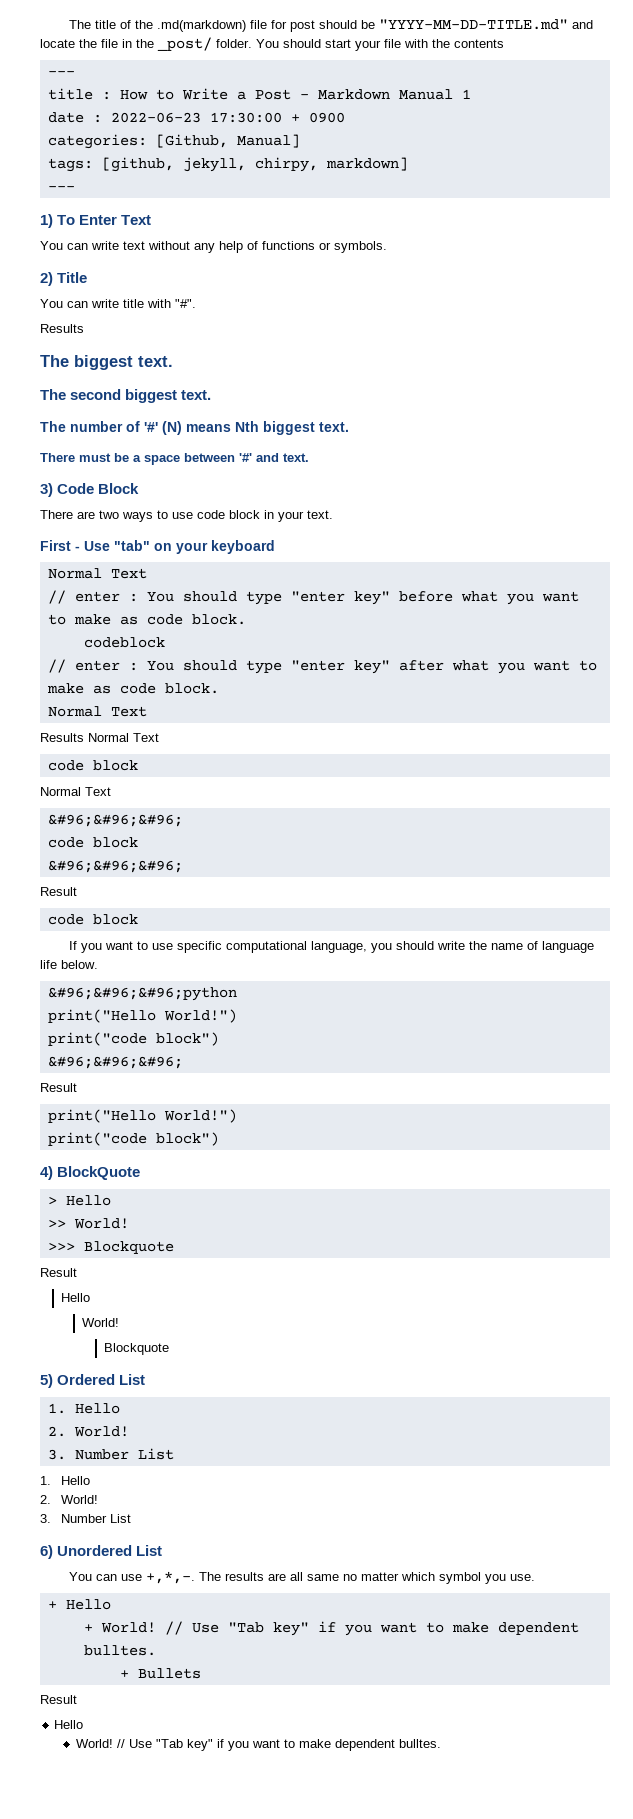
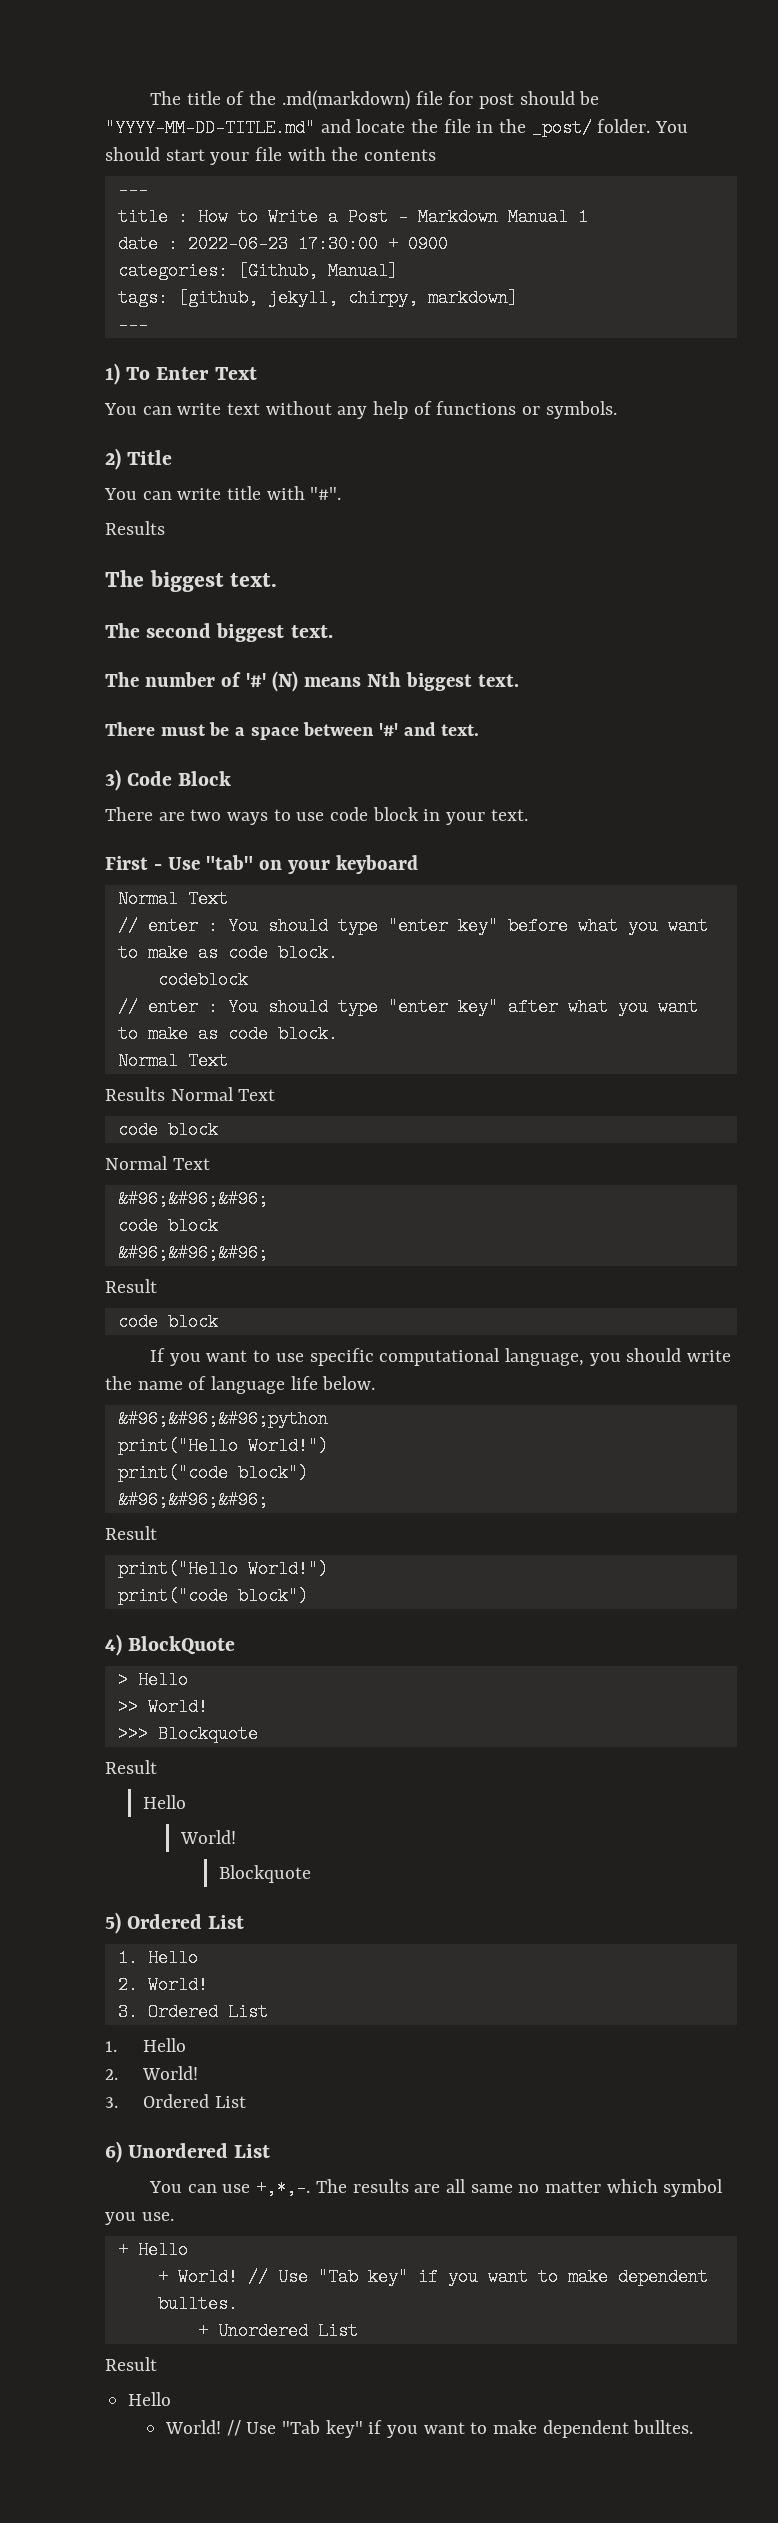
[74,1448,174,1460] [40,1476,91,1485] [40,1495,99,1504] [40,1514,108,1523] Number List // 1. Hello // 2. World! // 3. Number -> [147,2003,268,2021] [105,2038,186,2052] [105,2066,198,2080] [105,2094,209,2108] Ordered List // 1. Hello // 2. World! // 3. Ordered
[137,1668,201,1679] Bullets -> [217,2322,358,2340] Unordered List

